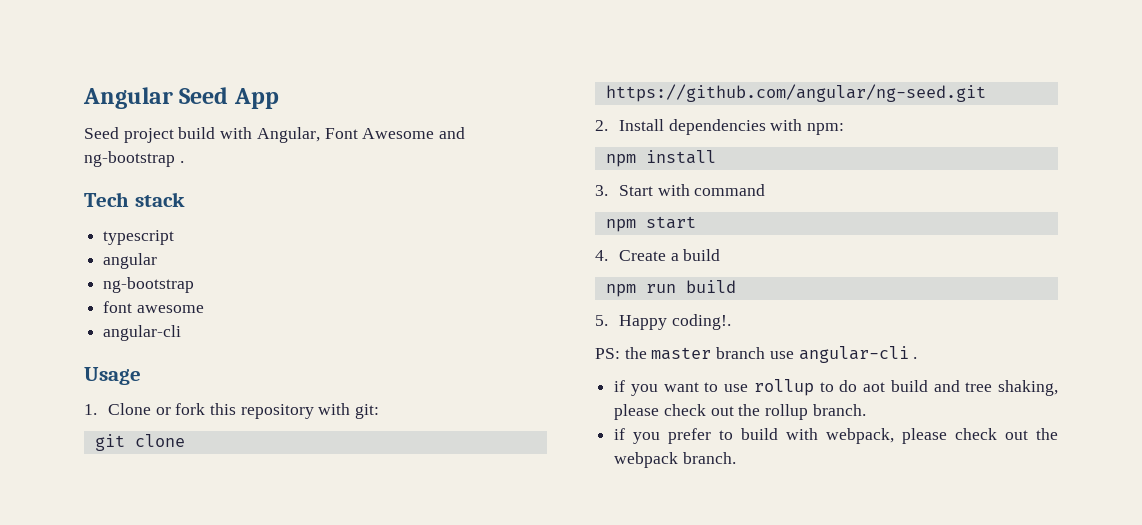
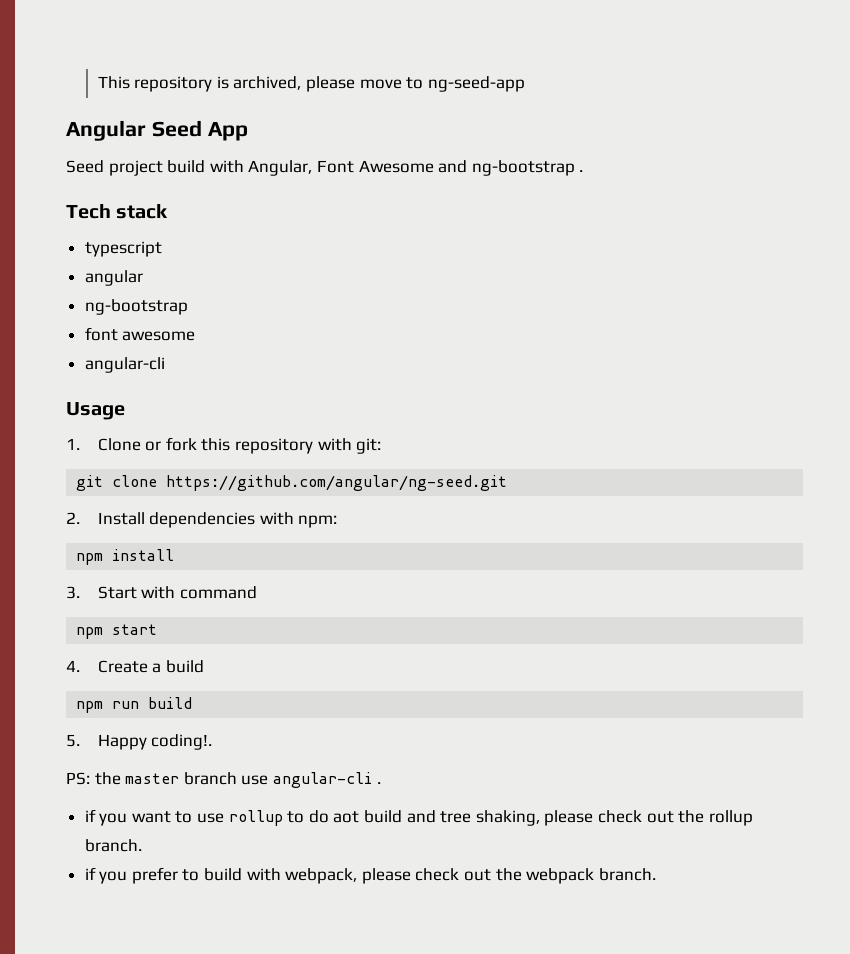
(83, 98) none -> [97,76,525,92] This repository is archived, please move to ng-seed-app //

